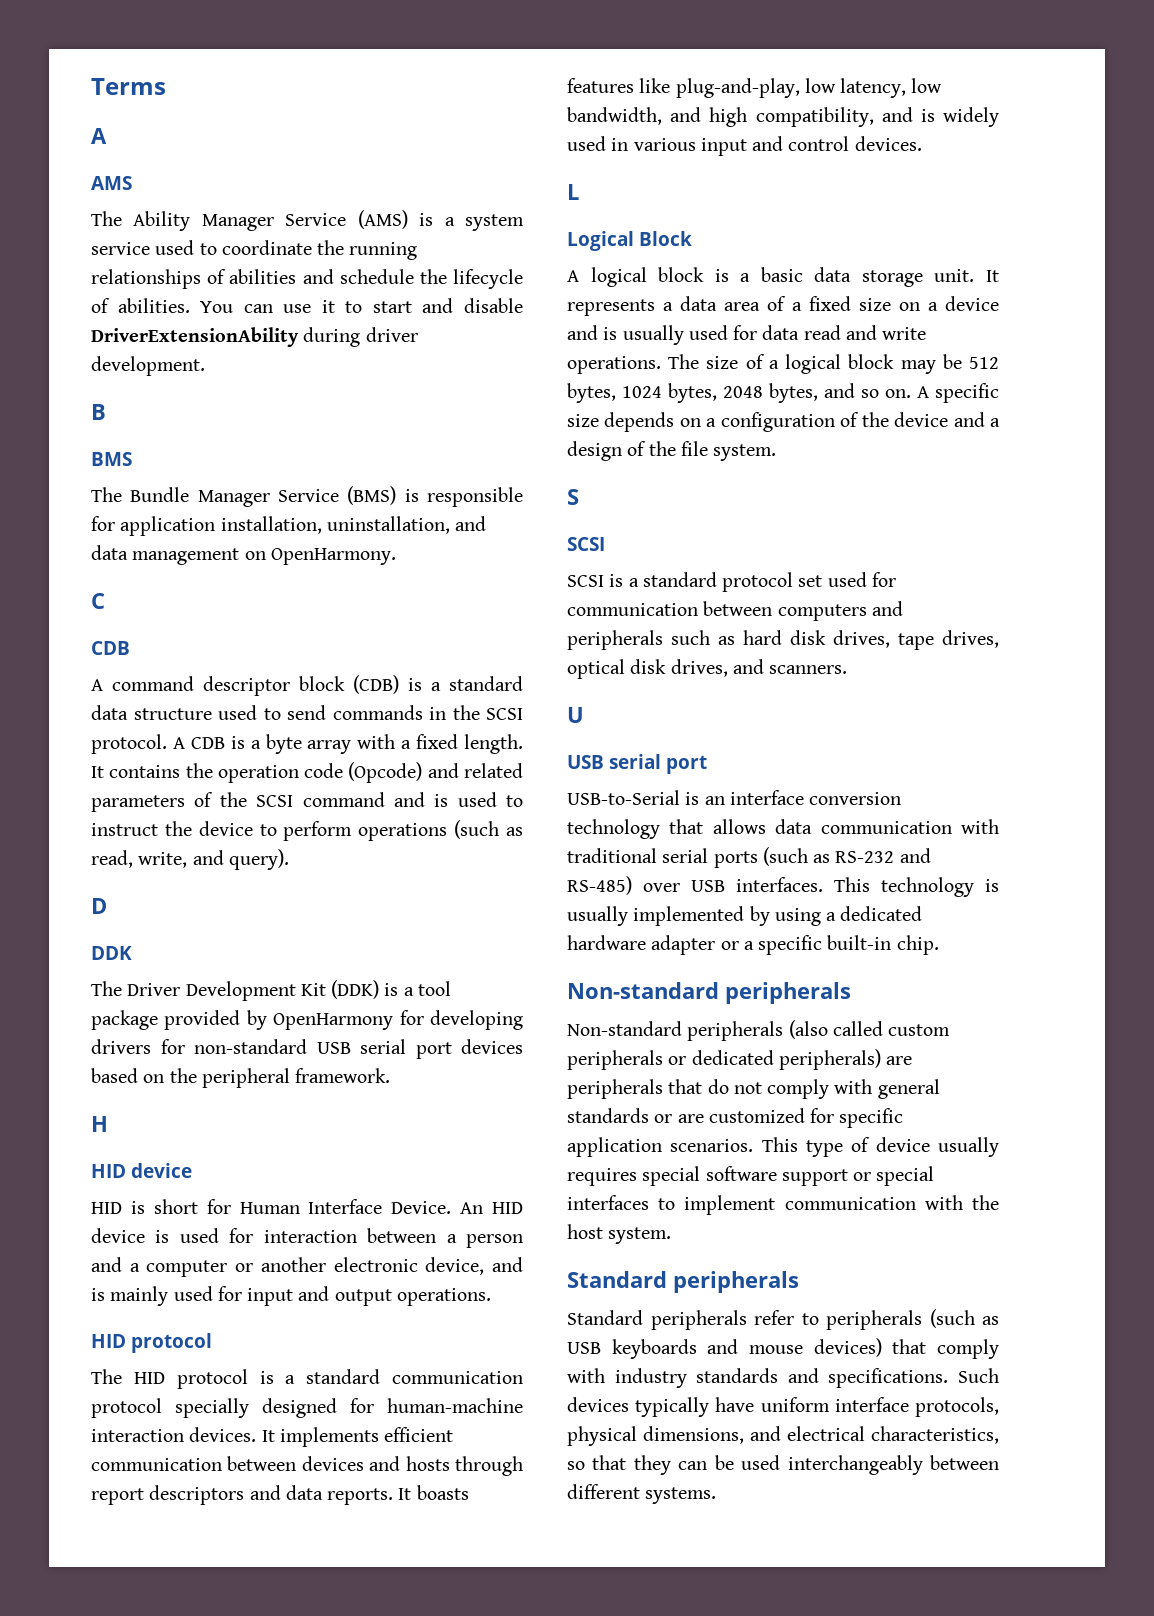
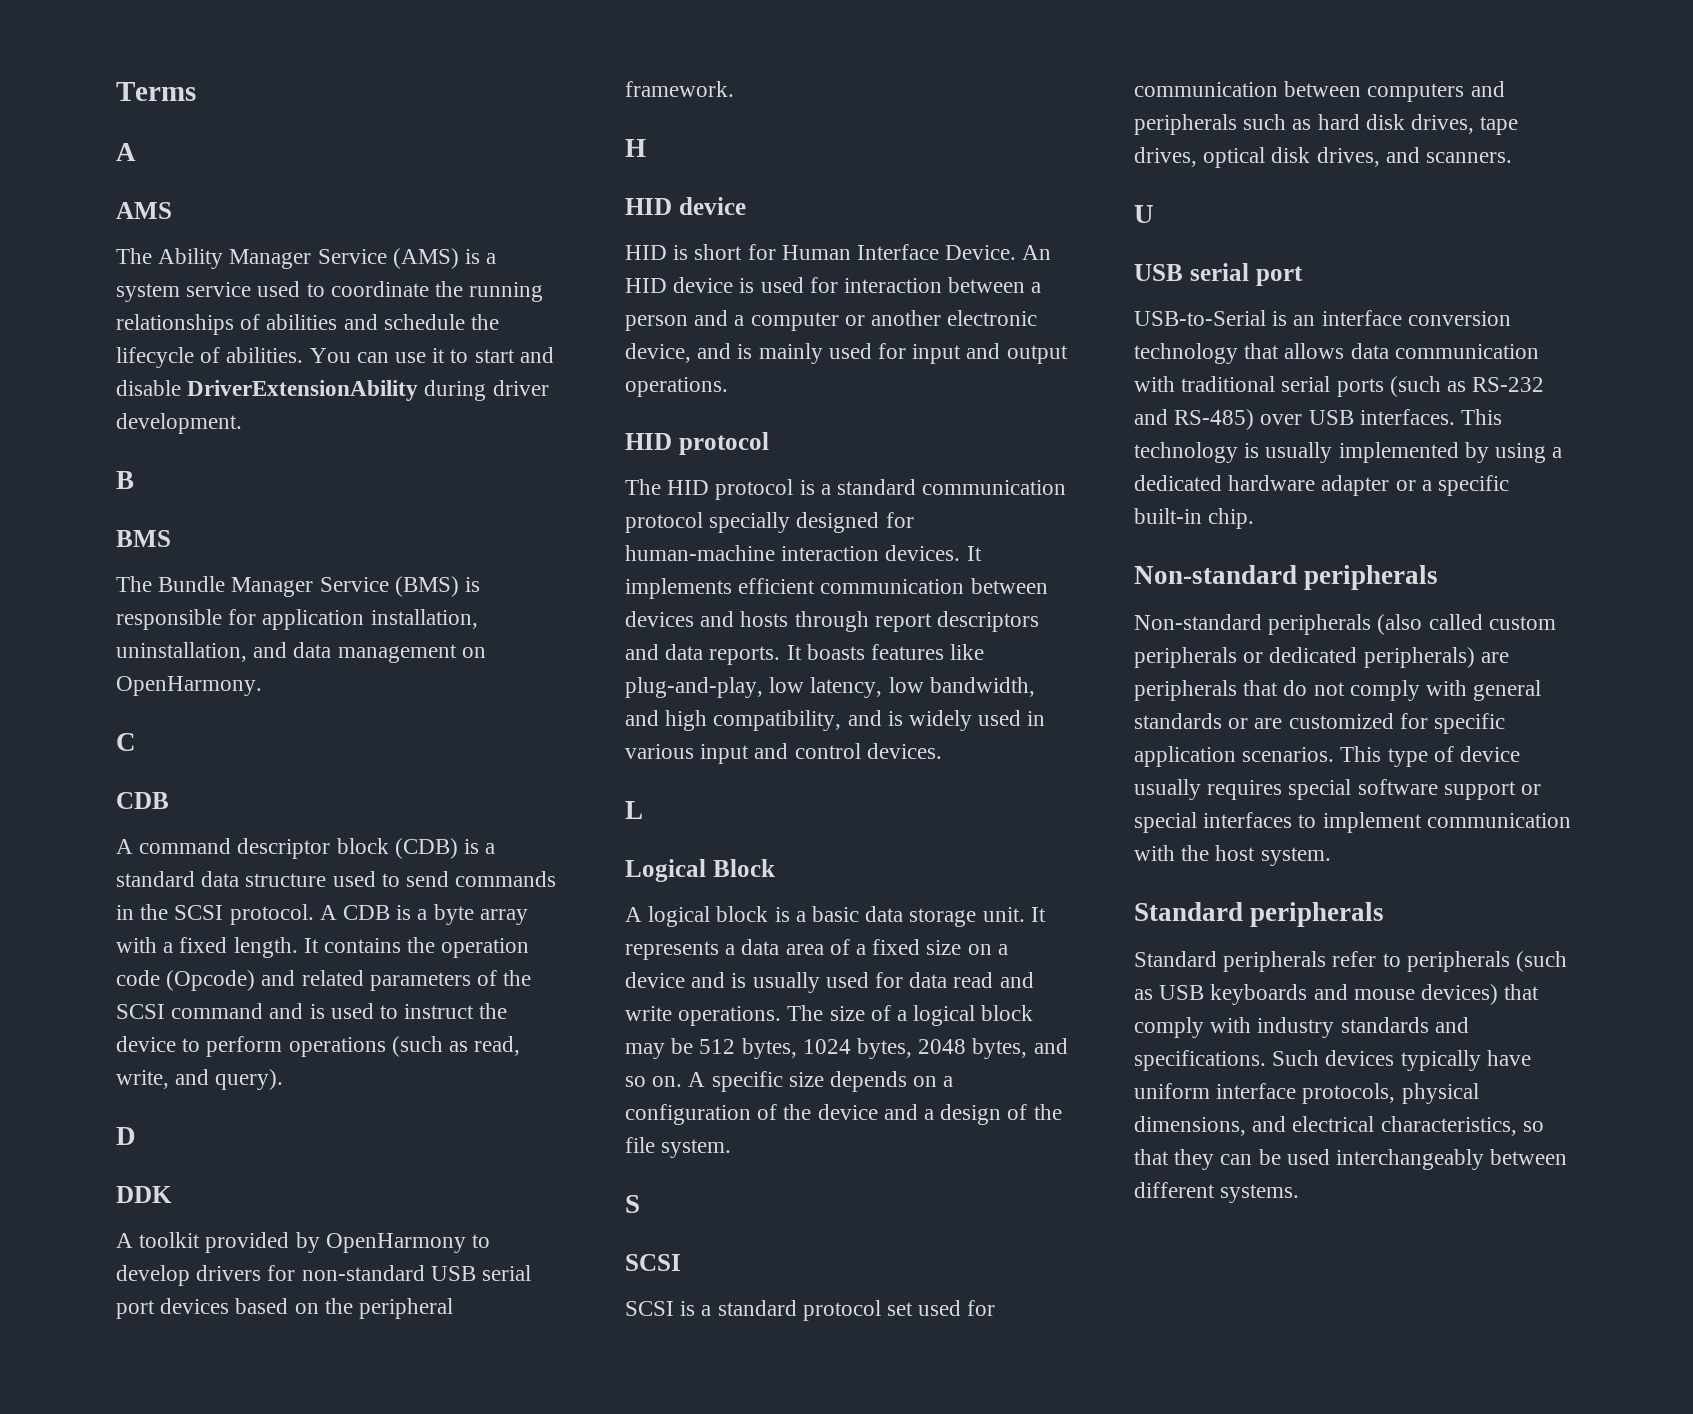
[91,980,451,1001] [91,1010,158,1030] The Driver Development Kit (DDK) is a tool package -> [116,1232,201,1248] A toolkit
[399,1010,523,1030] for developing -> [472,1234,491,1248] [116,1265,190,1286] to develop

